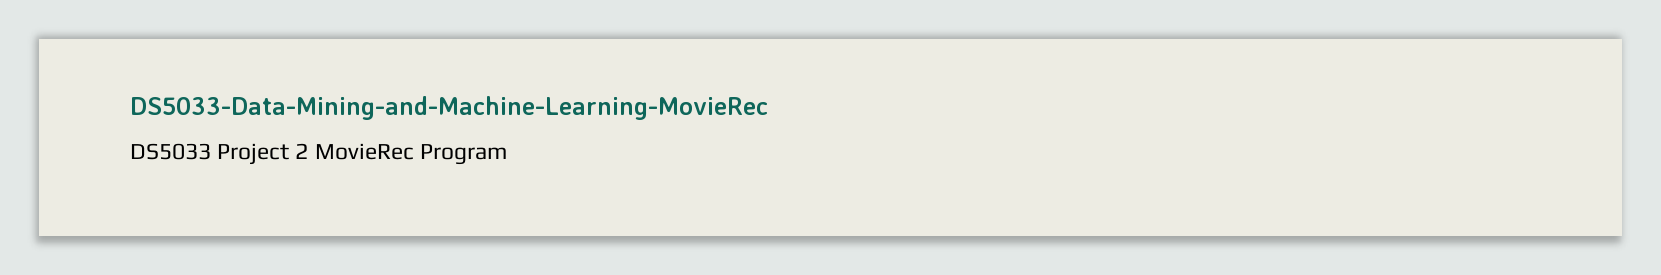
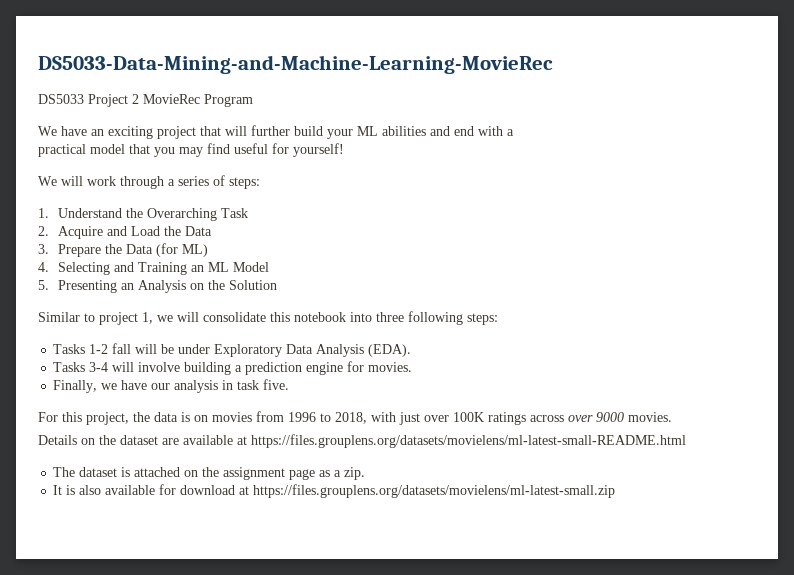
(507, 154) none -> [38,125,514,139] [38,143,344,157] [38,175,260,189] [38,208,249,221] [38,226,213,239] [38,243,209,257] [38,262,270,275] [38,280,278,293] [38,311,498,325] [53,343,412,357] [53,361,413,375] [53,379,290,393] [38,411,672,425] [38,434,686,448] [53,467,366,480] [53,484,616,498] // We have an exciting project that will further build your ML abilities and end with a // practical model that you may find useful for yourself! // We will work through a series of steps: // 1. Understand the Overarching Task // 2. Acquire and Load the Data // 3. Prepare the Data (for ML) // 4. Selecting and Training an ML Model // 5. Presenting an Analysis on the Solution // Similar to project 1, we will consolidate this notebook into three following steps: // Tasks 1-2 fall will be under Exploratory Data Analysis (EDA). // Tasks 3-4 will involve building a prediction engine for movies. // Finally, we have our analysis in task five. // For this project, the data is on movies from 1996 to 2018, with just over 100K ratings across over 9000 movies. // Details on the dataset are available at https://files.grouplens.org/datasets/movielens/ml-latest-small-README.html // The dataset is attached on the assignment page as a zip. // It is also available for download at https://files.grouplens.org/datasets/movielens/ml-latest-small.zip

